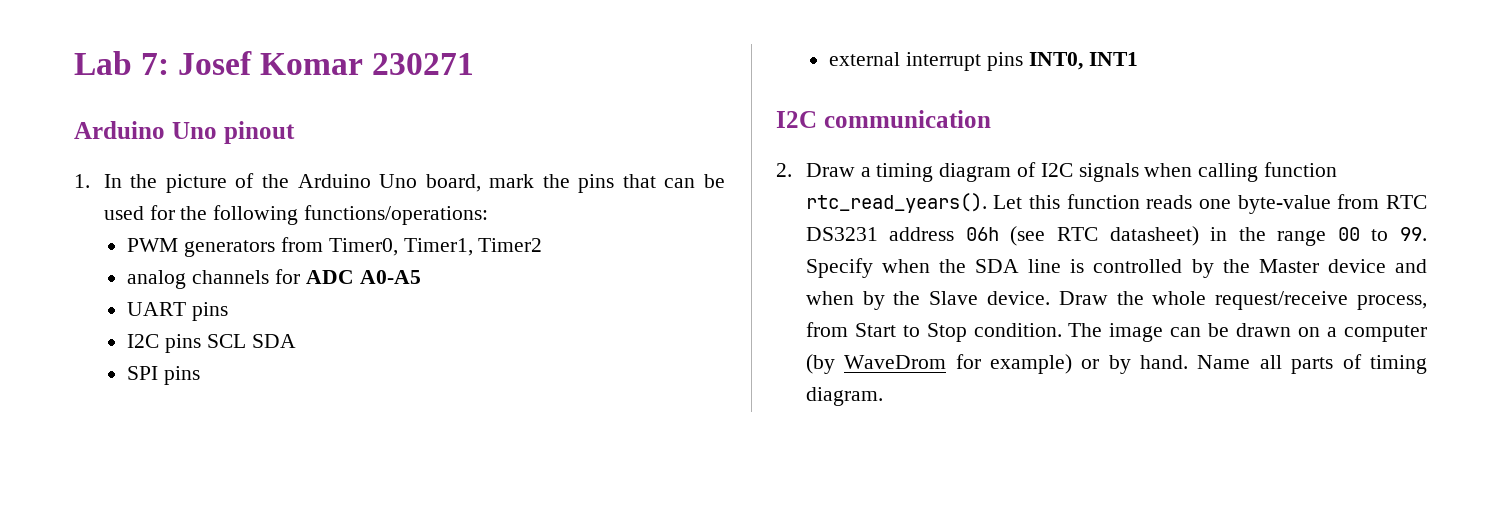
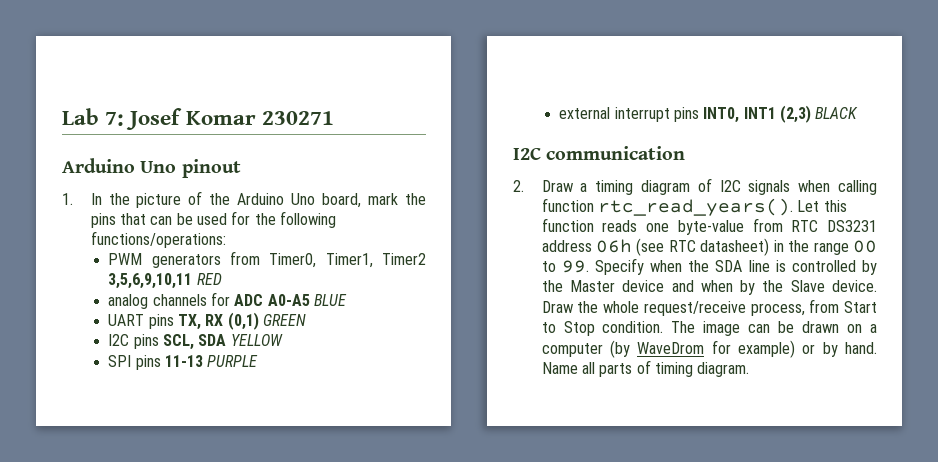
(543, 245) none -> [108,273,222,289] 3,5,6,9,10,11 RED
(421, 277) none -> [313,294,347,306] BLUE
(229, 311) none -> [177,312,306,330] TX, RX (0,1) GREEN
[207,334,296,348] SCL SDA -> [162,334,283,350] SCL, SDA YELLOW
(201, 375) none -> [164,355,259,367] 11-13 PURPLE
(1138, 59) none -> [779,105,859,123] (2,3) BLACK

